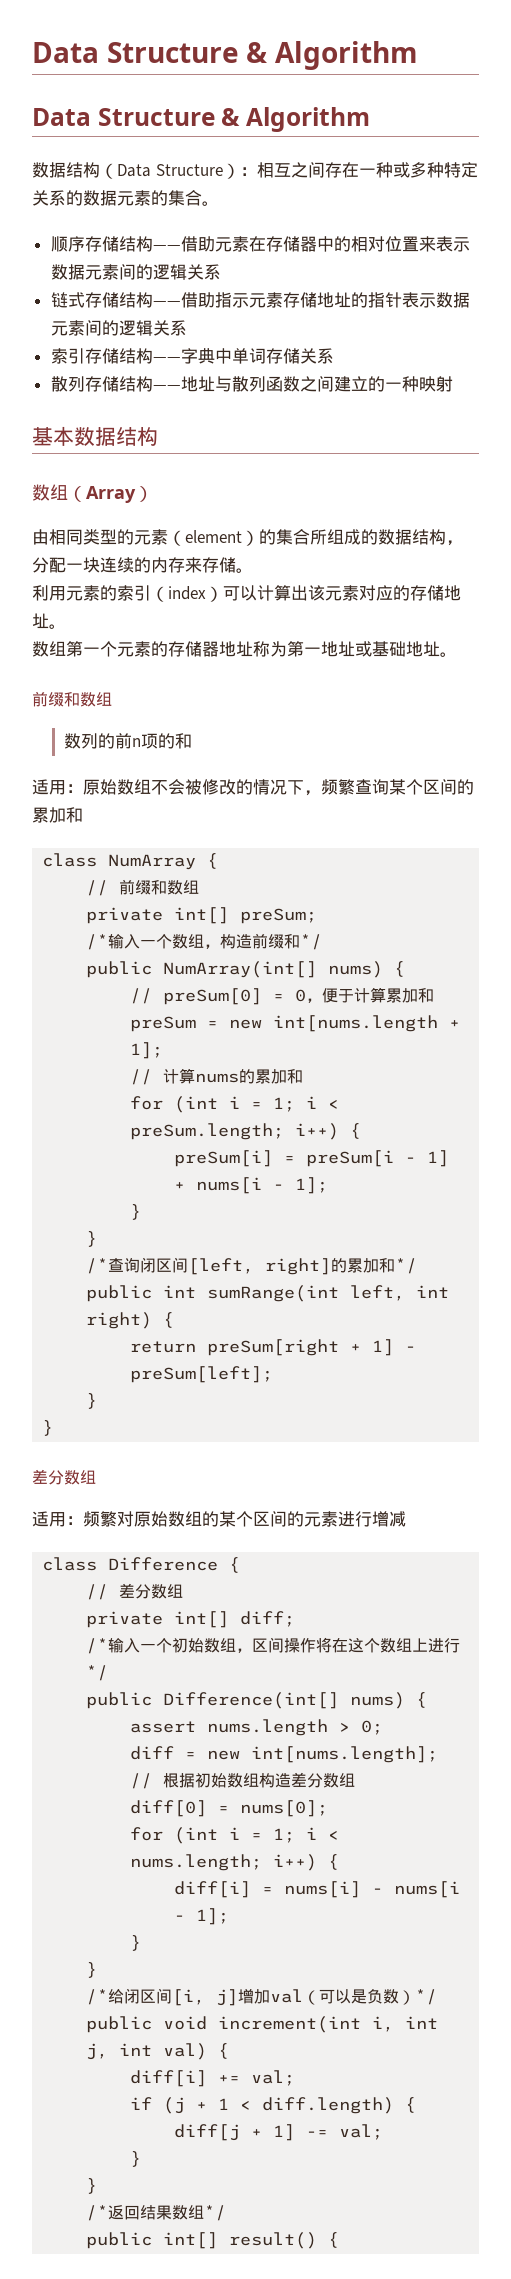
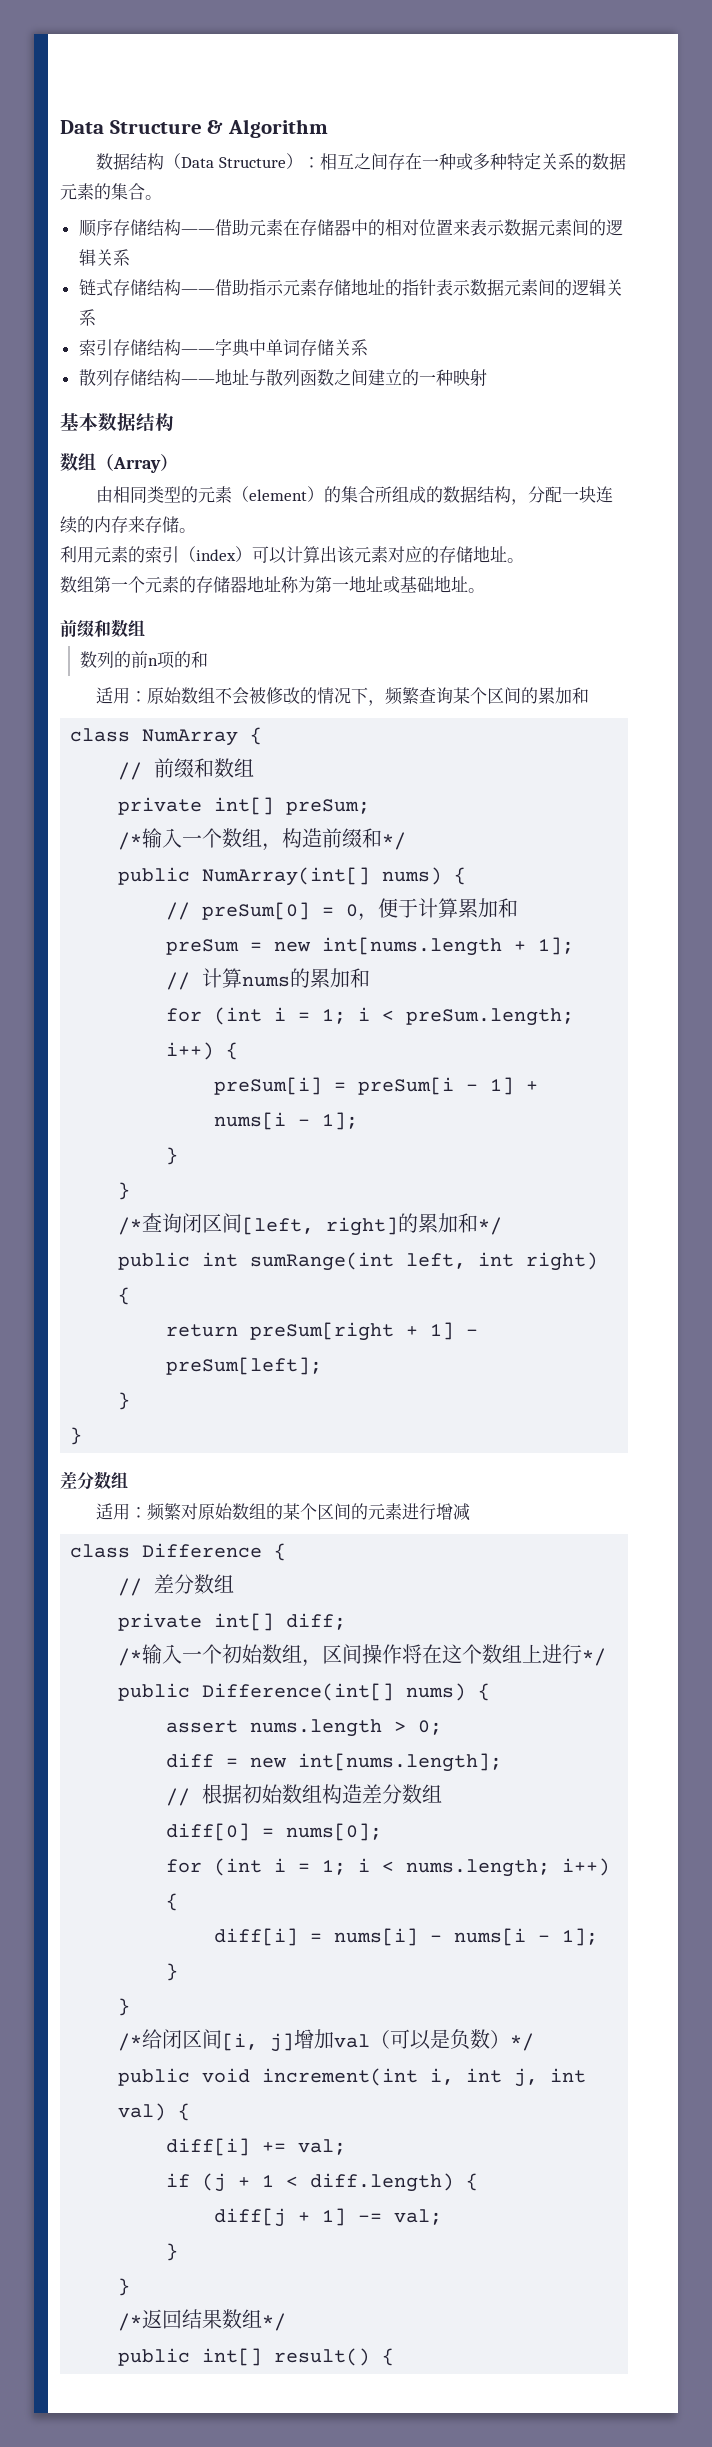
[32,41,418,70] [32,107,370,132] Data Structure & Algorithm // Data Structure & Algorithm -> [60,119,328,138] Data Structure & Algorithm

